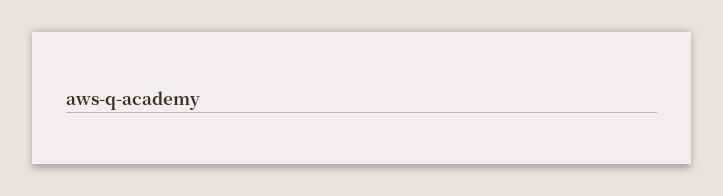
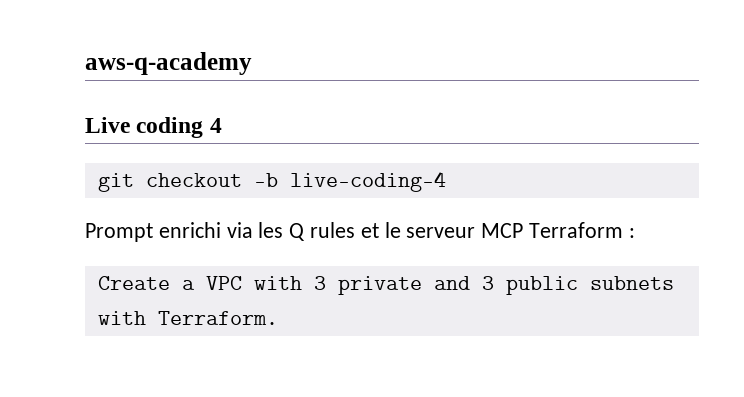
(200, 100) none -> [85,117,222,138] [97,171,446,192] [85,222,635,242] [97,276,674,295] [97,311,278,325] // Live coding 4 // git checkout -b live-coding-4 // Prompt enrichi via les Q rules et le serveur MCP Terraform : // Create a VPC with 3 private and 3 public subnets with Terraform.

